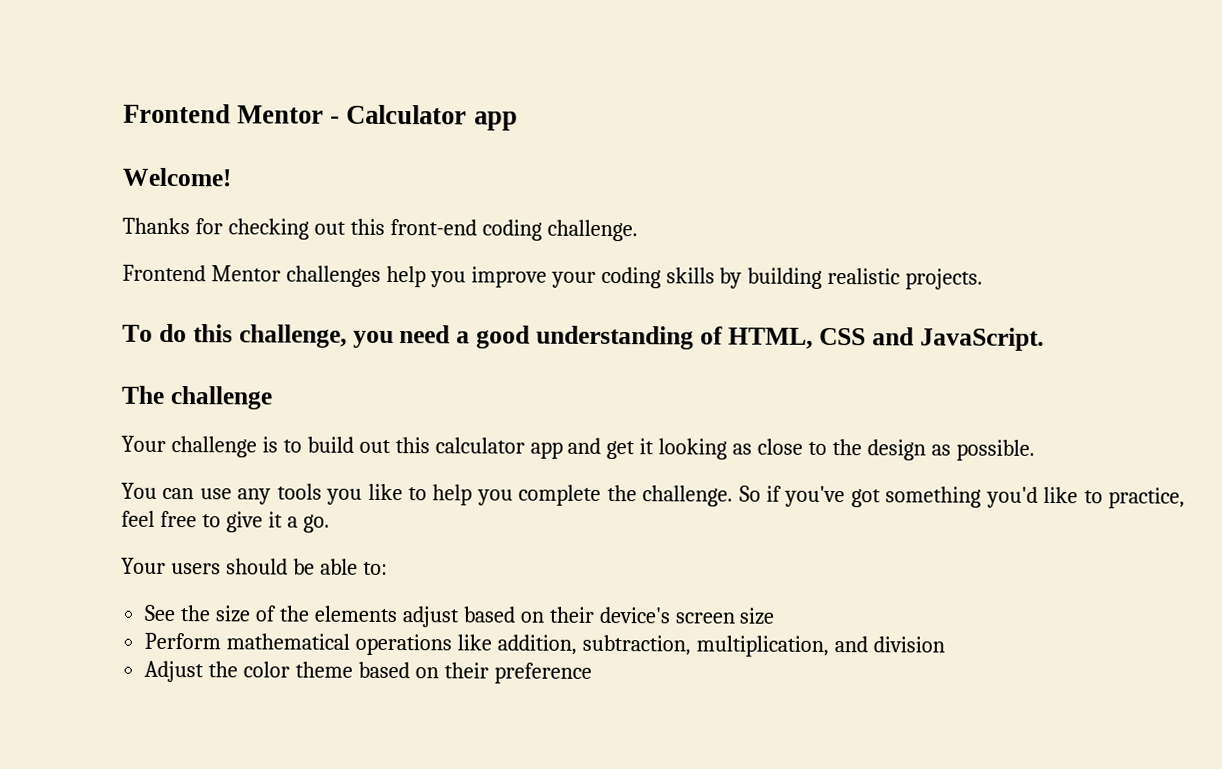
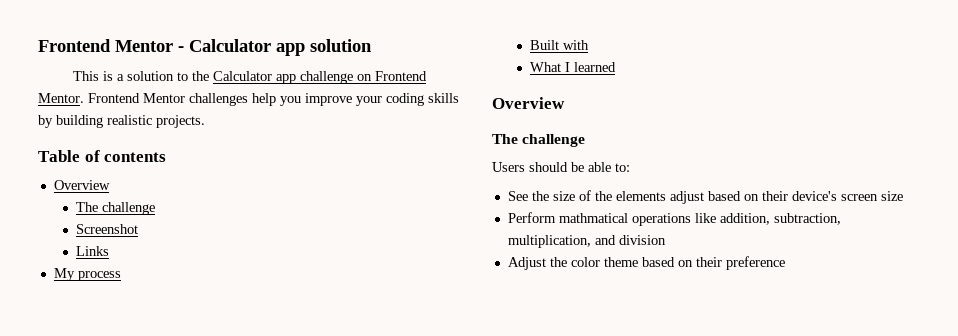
[122,167,231,187] [122,217,638,242] // Welcome! // Thanks for checking out this front-end coding challenge. // -> [310,39,372,52] [73,71,428,84] [38,93,84,103] solution // This is a solution to the Calculator app challenge on Frontend Mentor.
[122,323,1044,351] [121,385,272,410] [121,435,1035,461] [121,482,1186,509] [121,510,330,533] [121,557,221,575] To do this challenge, you need a good understanding of HTML, CSS and JavaScript. // The challenge // Your challenge is to build out this calculator app and get it looking as close to the design as possible. // You can use any tools you like to help you complete the challenge. So if you've got something you'd like to practice, feel free to give it a go. // Your users -> [38,150,167,162] [53,180,110,190] [76,202,156,215] [76,224,139,234] [76,246,110,256] [53,268,121,281] [530,40,590,50] [530,62,617,72] [492,97,565,109] [492,134,586,147] [492,162,525,172] Table of contents // Overview // The challenge // Screenshot // Links // My process // Built with // What I learned // Overview // The challenge // Users
[226,633,351,650] mathematical -> [558,213,628,223] mathmatical

